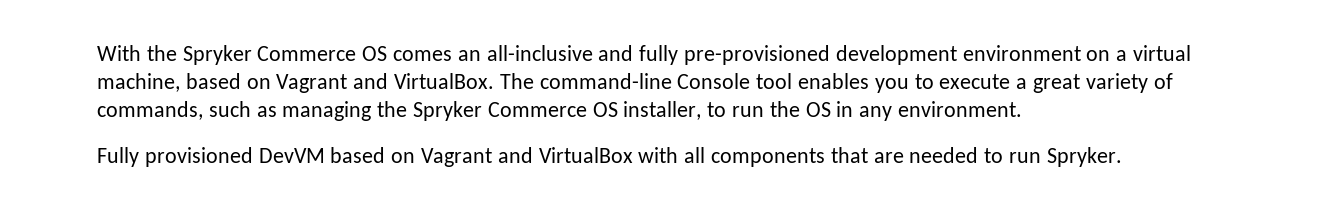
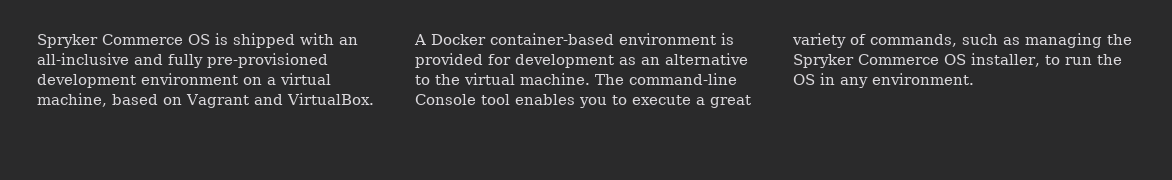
[97,45,453,65] With the Spryker Commerce OS comes -> [37,33,334,48] Spryker Commerce OS is shipped with
(495, 81) none -> [414,33,734,45] [415,53,748,68] [415,73,590,85] A Docker container-based environment is provided for development as an alternative to the virtual machine.
[97,147,1122,167] // Fully provisioned DevVM based on Vagrant and VirtualBox with all components that are needed to run Spryker. -> (974, 79) none

